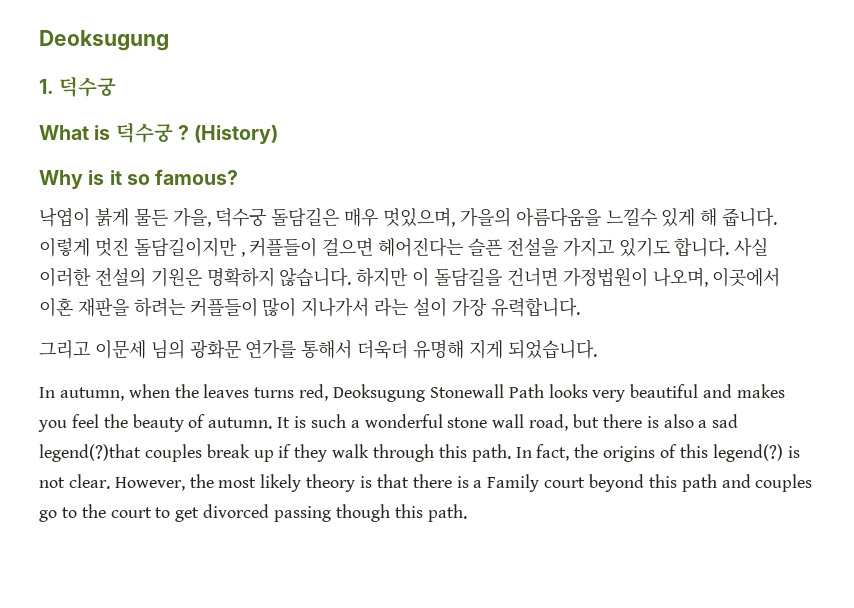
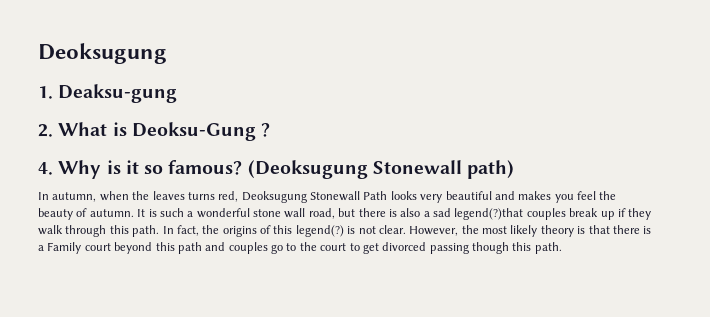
[59,76,117,97] 덕수궁 // -> [58,84,178,103] [38,124,53,137] Deaksu-gung // 2.
[115,122,173,143] 덕수궁 -> [131,122,256,141] Deoksu-Gung
[194,125,279,144] (History) // -> [38,162,53,175] // 4.
[39,207,778,227] [39,237,769,257] [39,267,781,287] [39,297,580,317] [39,339,597,359] // 낙엽이 붉게 물든 가을, 덕수궁 돌담길은 매우 멋있으며, 가을의 아름다움을 느낄수 있게 해 줍니다. 이렇게 멋진 돌담길이지만 , 커플들이 걸으면 헤어진다는 슬픈 전설을 가지고 있기도 합니다. 사실 이러한 전설의 기원은 명확하지 않습니다. 하지만 이 돌담길을 건너면 가정법원이 나오며, 이곳에서 이혼 재판을 하려는 커플들이 많이 지나가서 라는 설이 가장 유력합니다. // 그리고 이문세 님의 광화문 연가를 통해서 더욱더 유명해 지게 되었습니다. -> [247,160,515,179] (Deoksugung Stonewall path)

